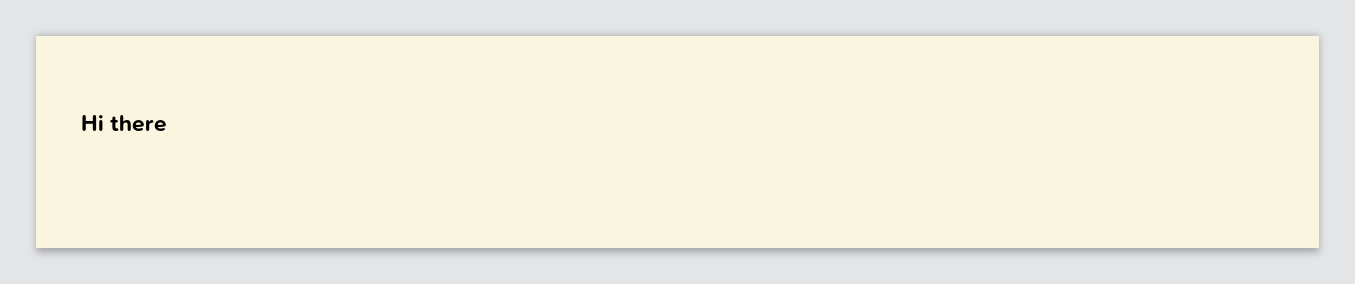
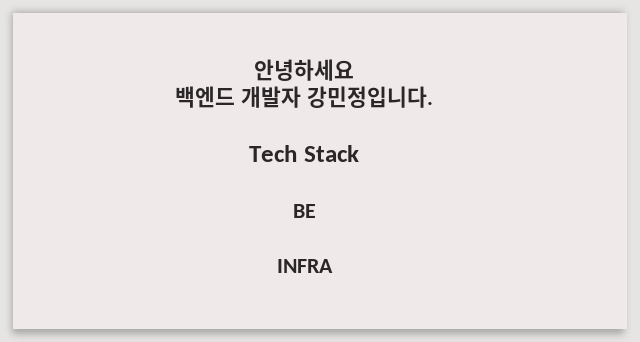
[81,115,168,132] Hi there -> [254,59,354,81] [175,86,433,108] [249,145,359,162] [292,204,316,218] [276,259,333,273] 안녕하세요 // 백엔드 개발자 강민정입니다. // Tech Stack // BE // INFRA

